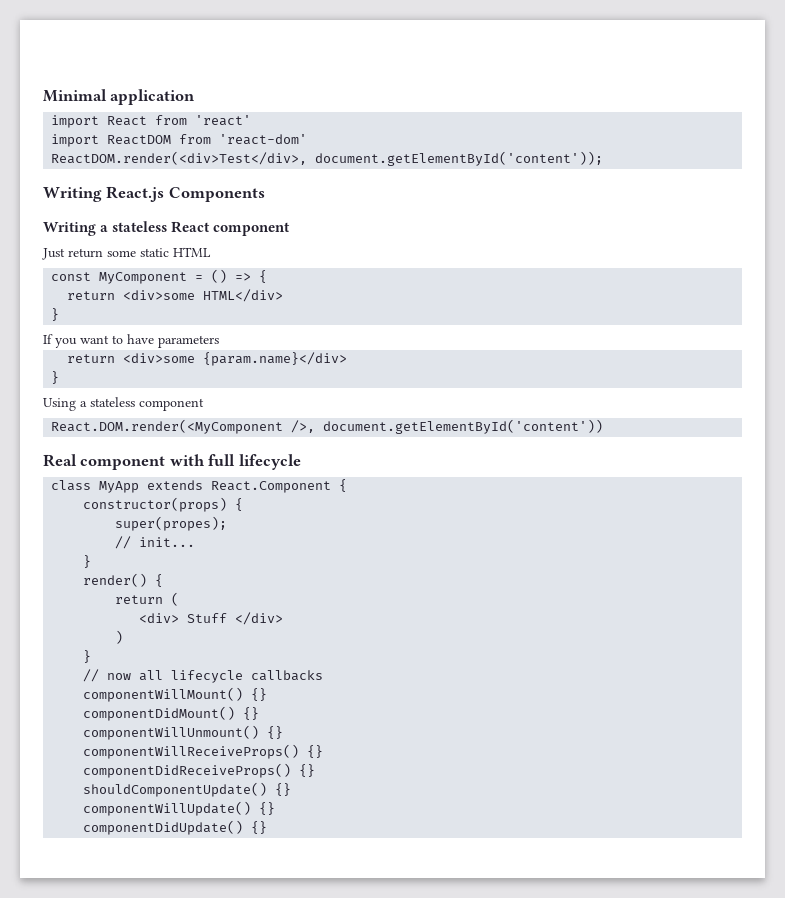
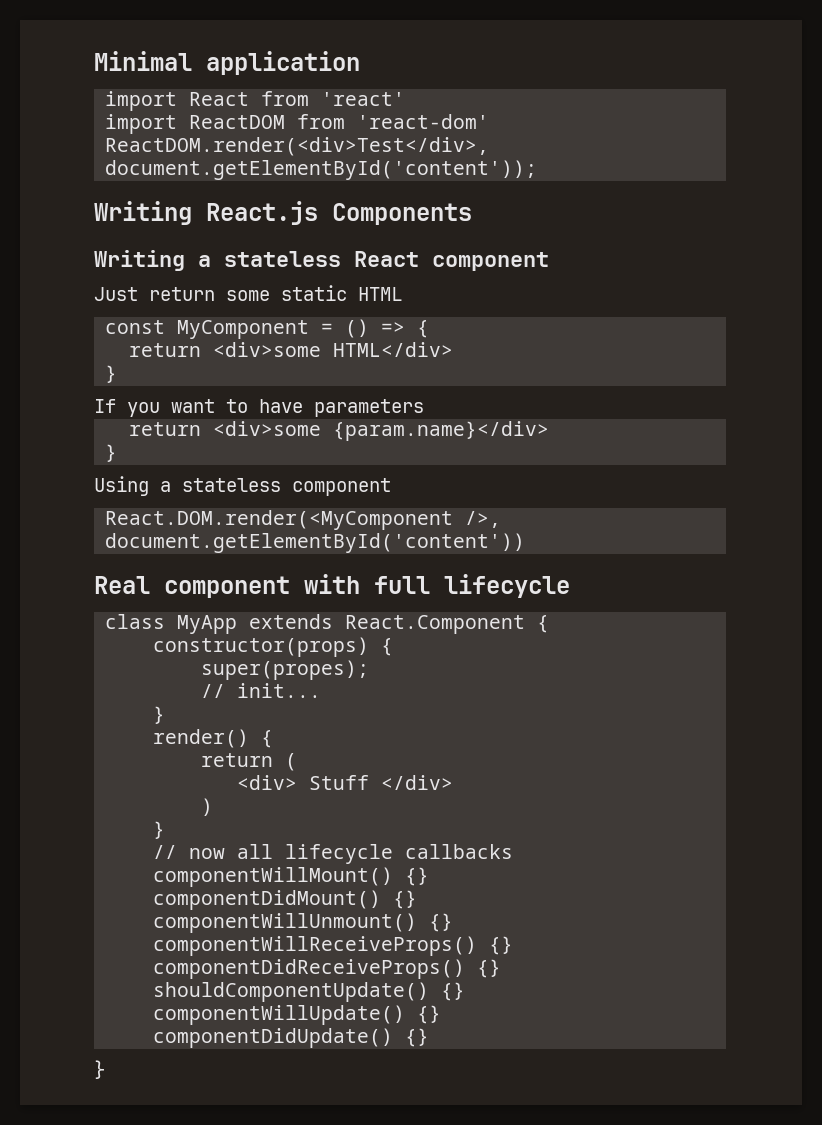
(268, 827) none -> [94,1060,105,1079] // }

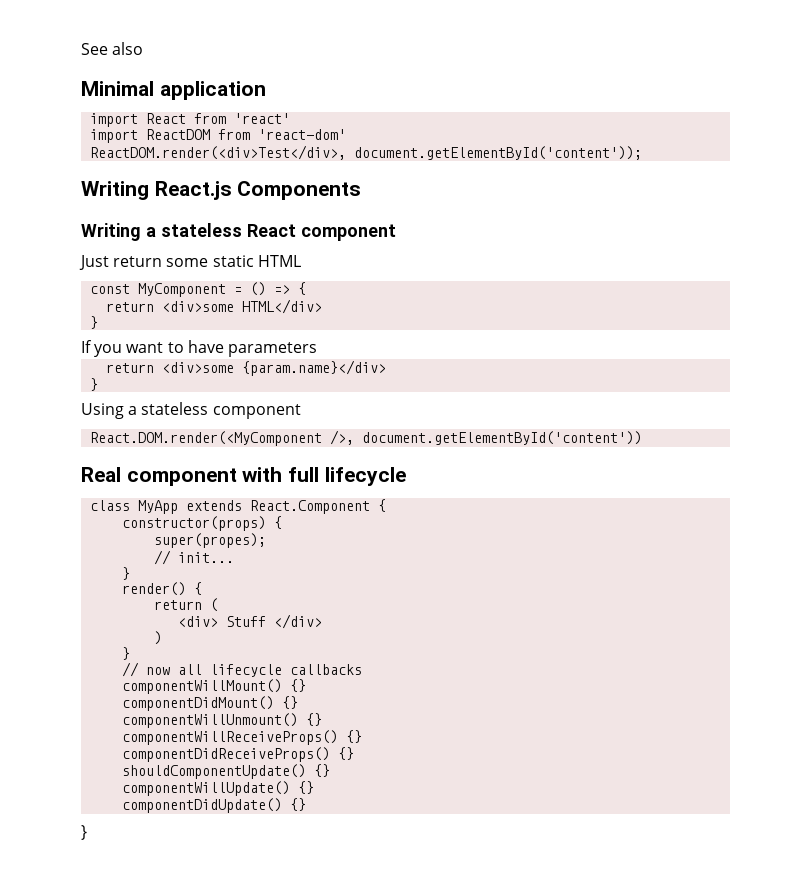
(94, 61) none -> [81,42,144,55] See also //

